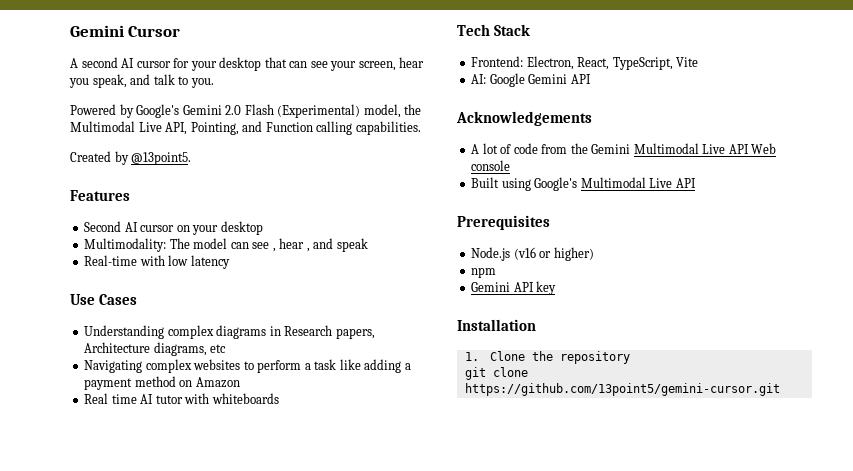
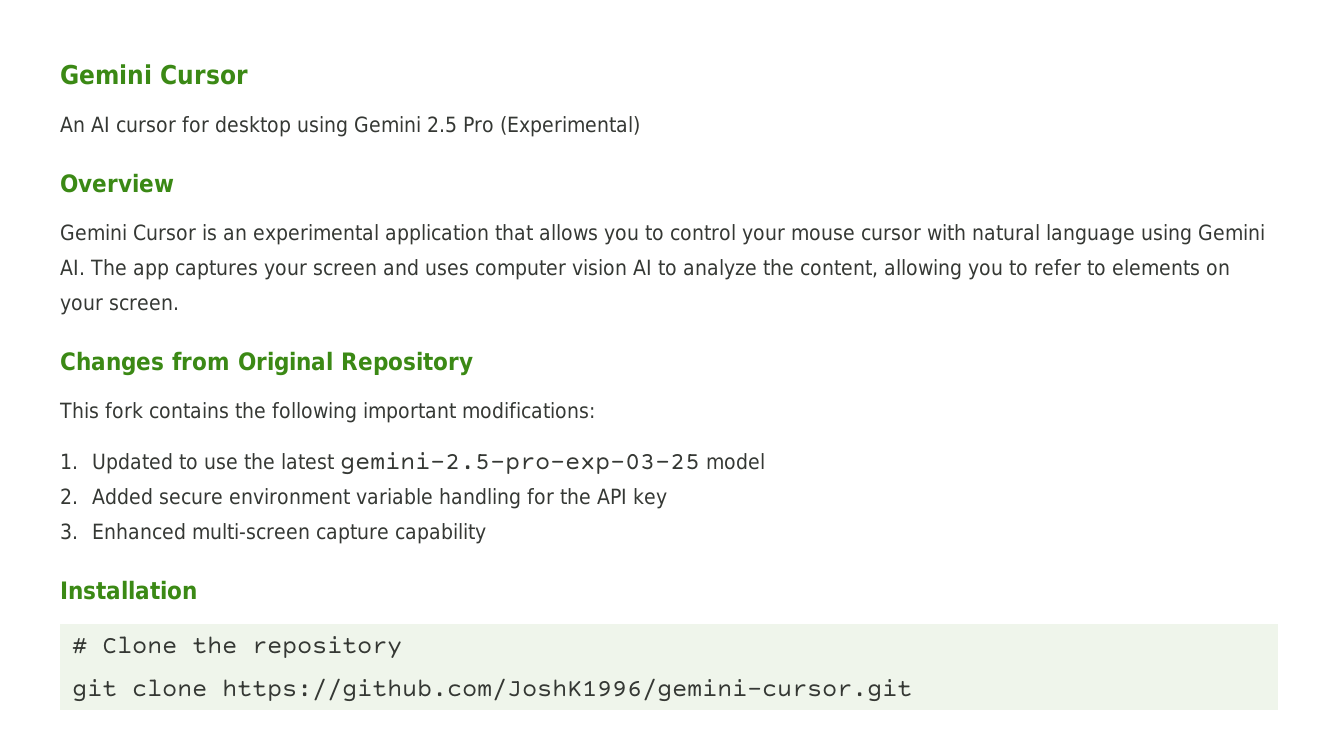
[70,57,118,68] A second -> [60,116,85,132] An
[190,57,425,71] [69,74,214,88] [70,104,422,118] [70,121,421,135] [70,151,192,165] [70,190,130,201] [84,221,263,235] [84,238,368,252] [84,255,230,269] [70,294,138,305] [84,325,375,339] [84,342,227,356] [84,359,411,373] [84,376,240,390] [84,393,279,404] [457,24,531,36] [471,56,699,70] [471,73,591,87] [456,111,592,126] [471,143,777,154] [471,160,511,171] [471,177,696,191] [457,215,550,230] [471,247,594,261] [471,267,497,278] [471,281,557,295] your desktop that can see your screen, hear you speak, and talk to you. // Powered by Google's Gemini 2.0 Flash (Experimental) model, the Multimodal Live API, Pointing, and Function calling capabilities. // Created by @13point5. // Features // Second AI cursor on your desktop // Multimodality: The model can see , hear , and speak // Real-time with low latency // Use Cases // Understanding complex diagrams in Research papers, Architecture diagrams, etc // Navigating complex websites to perform a task like adding a payment method on Amazon // Real time AI tutor with whiteboards // Tech Stack // Frontend: Electron, React, TypeScript, Vite // AI: Google Gemini API // Acknowledgements // A lot of code from the Gemini Multimodal Live API Web console // Built using Google's Multimodal Live API // Prerequisites // Node.js (v16 or higher) // npm // Gemini API key -> [215,116,640,137] [60,173,174,193] [60,224,1265,245] [60,259,1230,280] [60,298,179,315] [60,351,473,376] [59,402,595,423] [60,452,766,475] [60,488,668,509] [60,523,487,544] desktop using Gemini 2.5 Pro (Experimental) // Overview // Gemini Cursor is an experimental application that allows you to control your mouse cursor with natural language using Gemini AI. The app captures your screen and uses computer vision AI to analyze the content, allowing you to refer to elements on your screen. // Changes from Original Repository // This fork contains the following important modifications: // 1. Updated to use the latest gemini-2.5-pro-exp-03-25 model // 2. Added secure environment variable handling for the API key // 3. Enhanced multi-screen capture capability
[464,352,479,361] 1. -> [72,637,88,654] #
[464,383,780,396] https://github.com/13point5/gemini-cursor.git -> [222,678,913,702] https://github.com/JoshK1996/gemini-cursor.git

